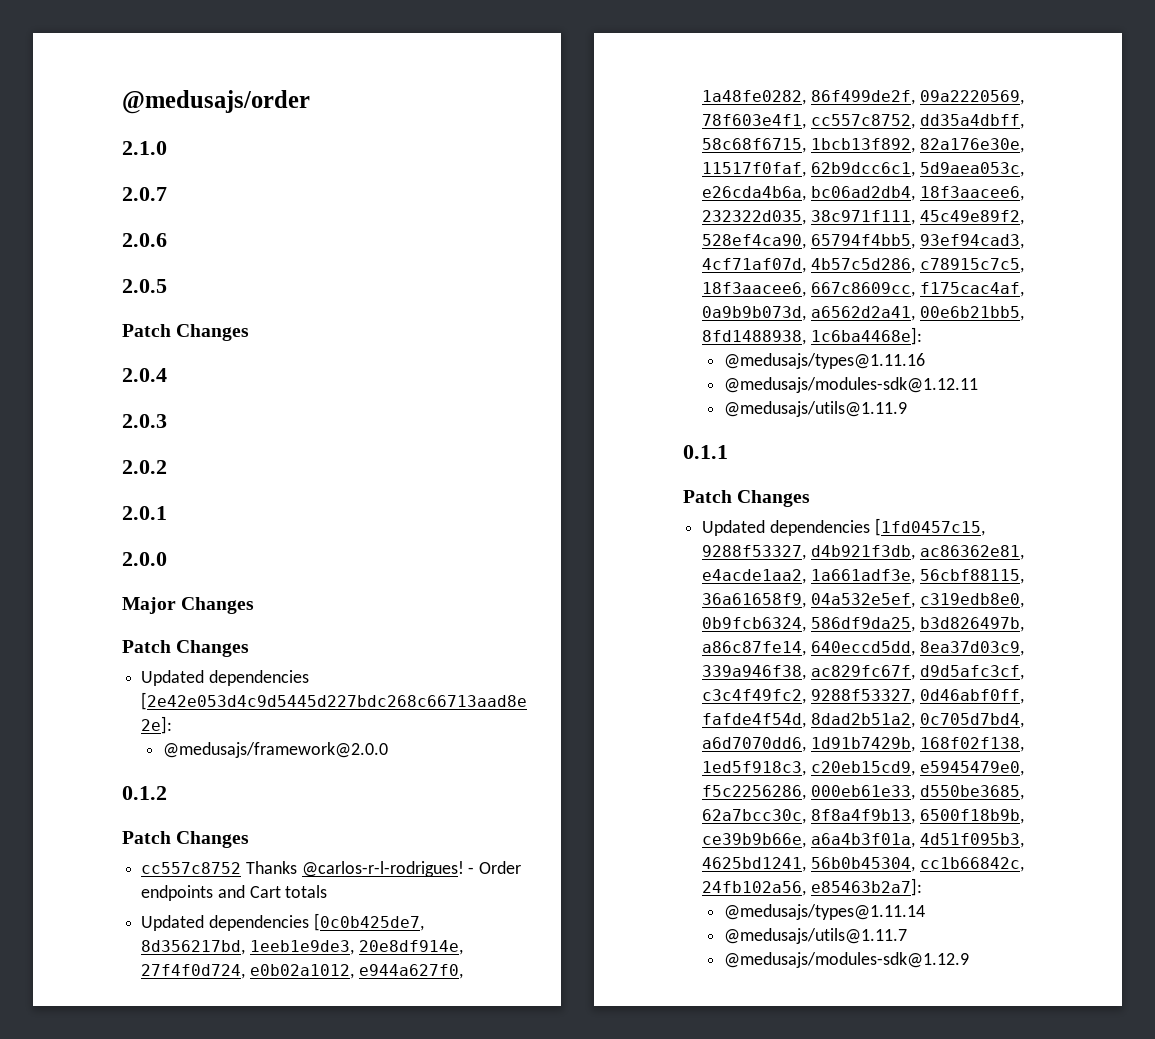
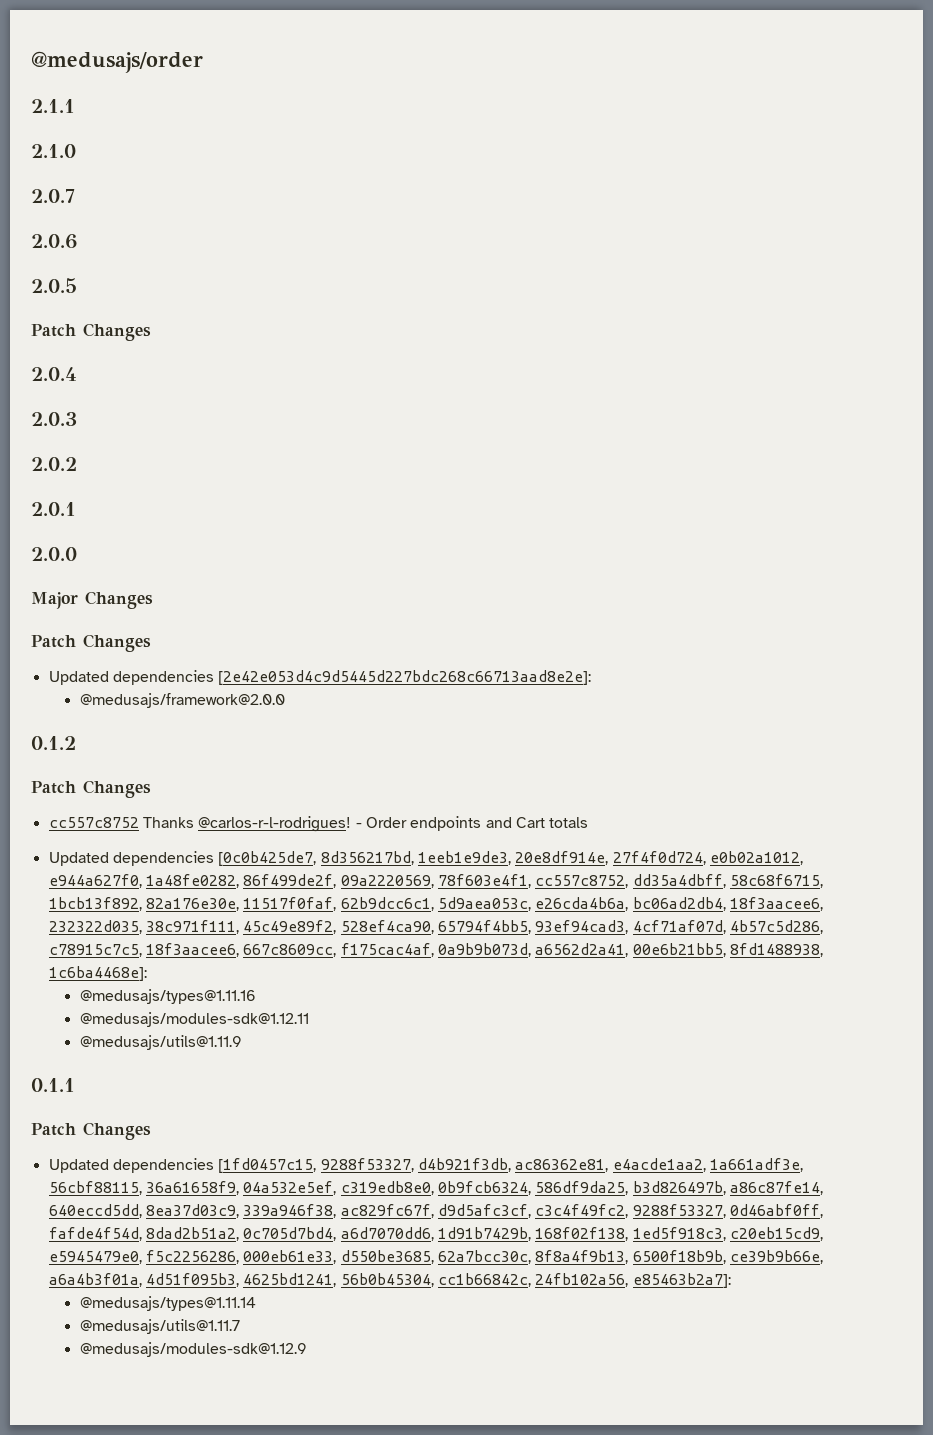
(310, 102) none -> [31,99,75,113] // 2.1.1

